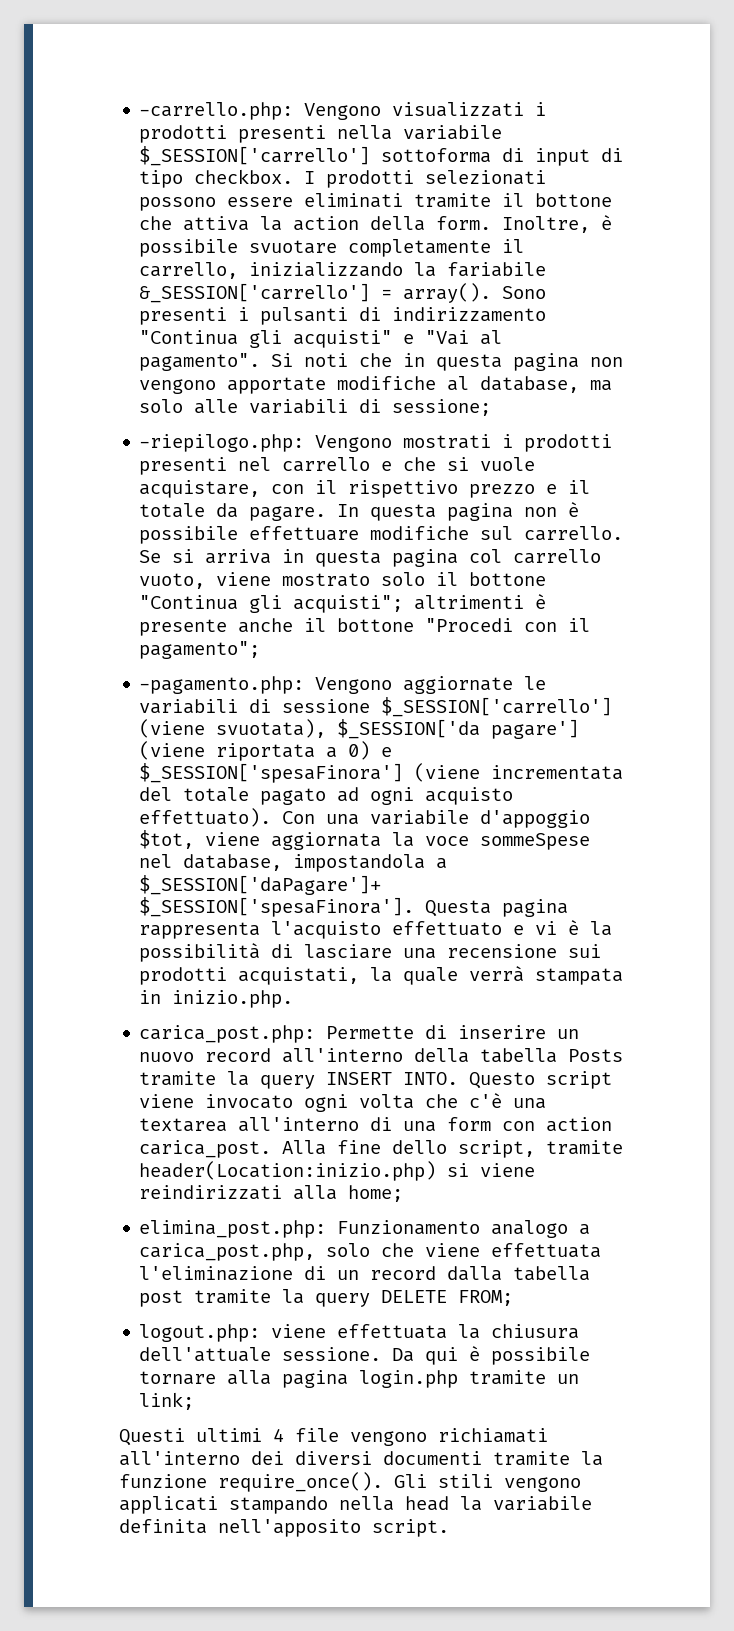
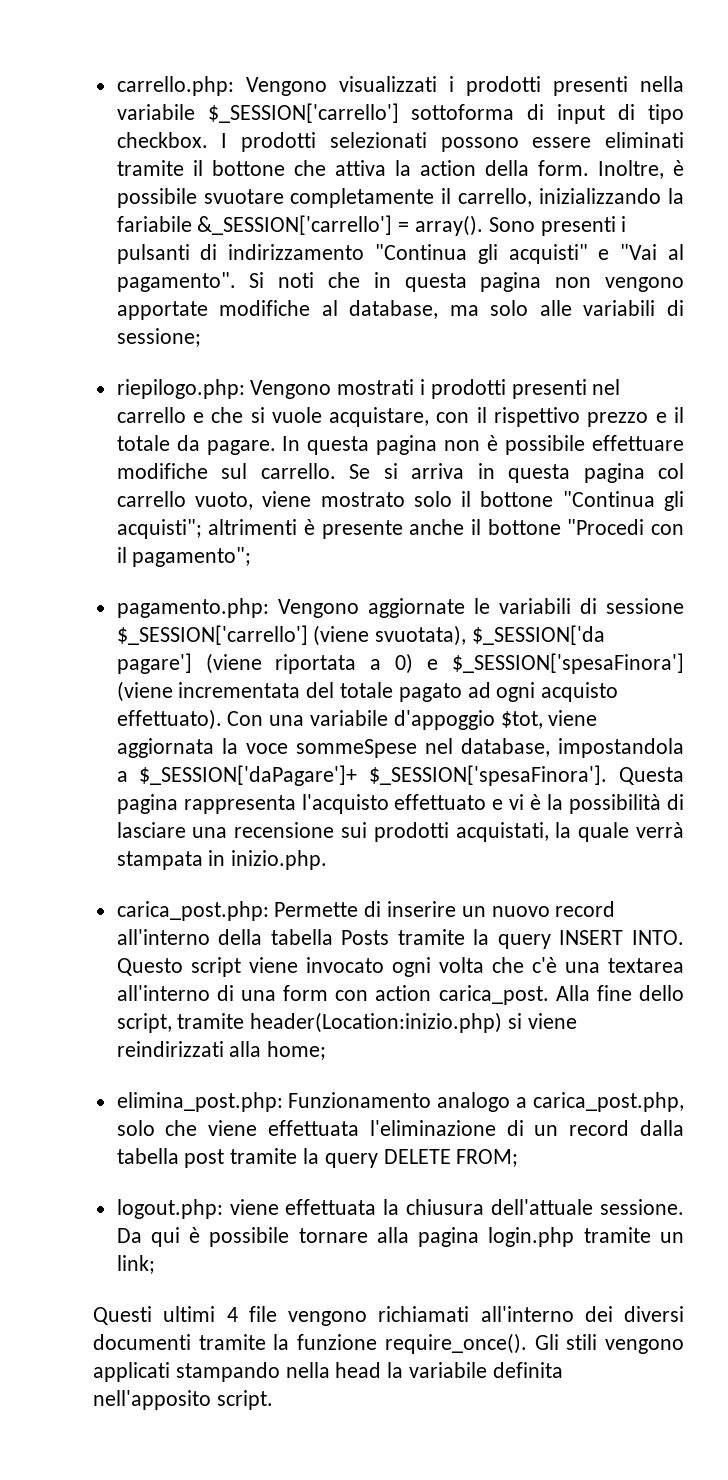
[139,102,294,120] -carrello.php: -> [116,76,234,96] carrello.php:
[139,434,305,452] -riepilogo.php: -> [116,379,245,399] riepilogo.php:
[139,676,305,694] -pagamento.php: -> [116,598,269,618] pagamento.php:

